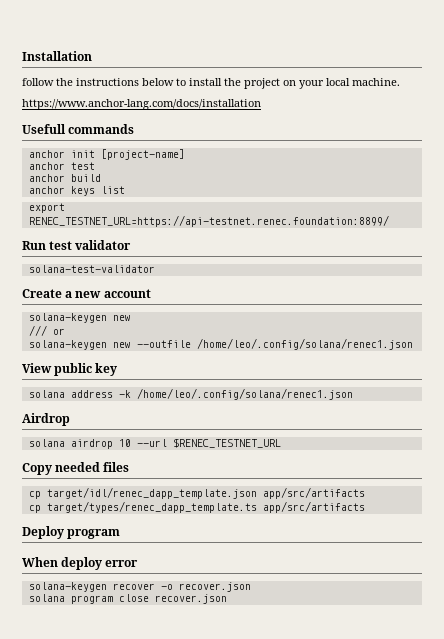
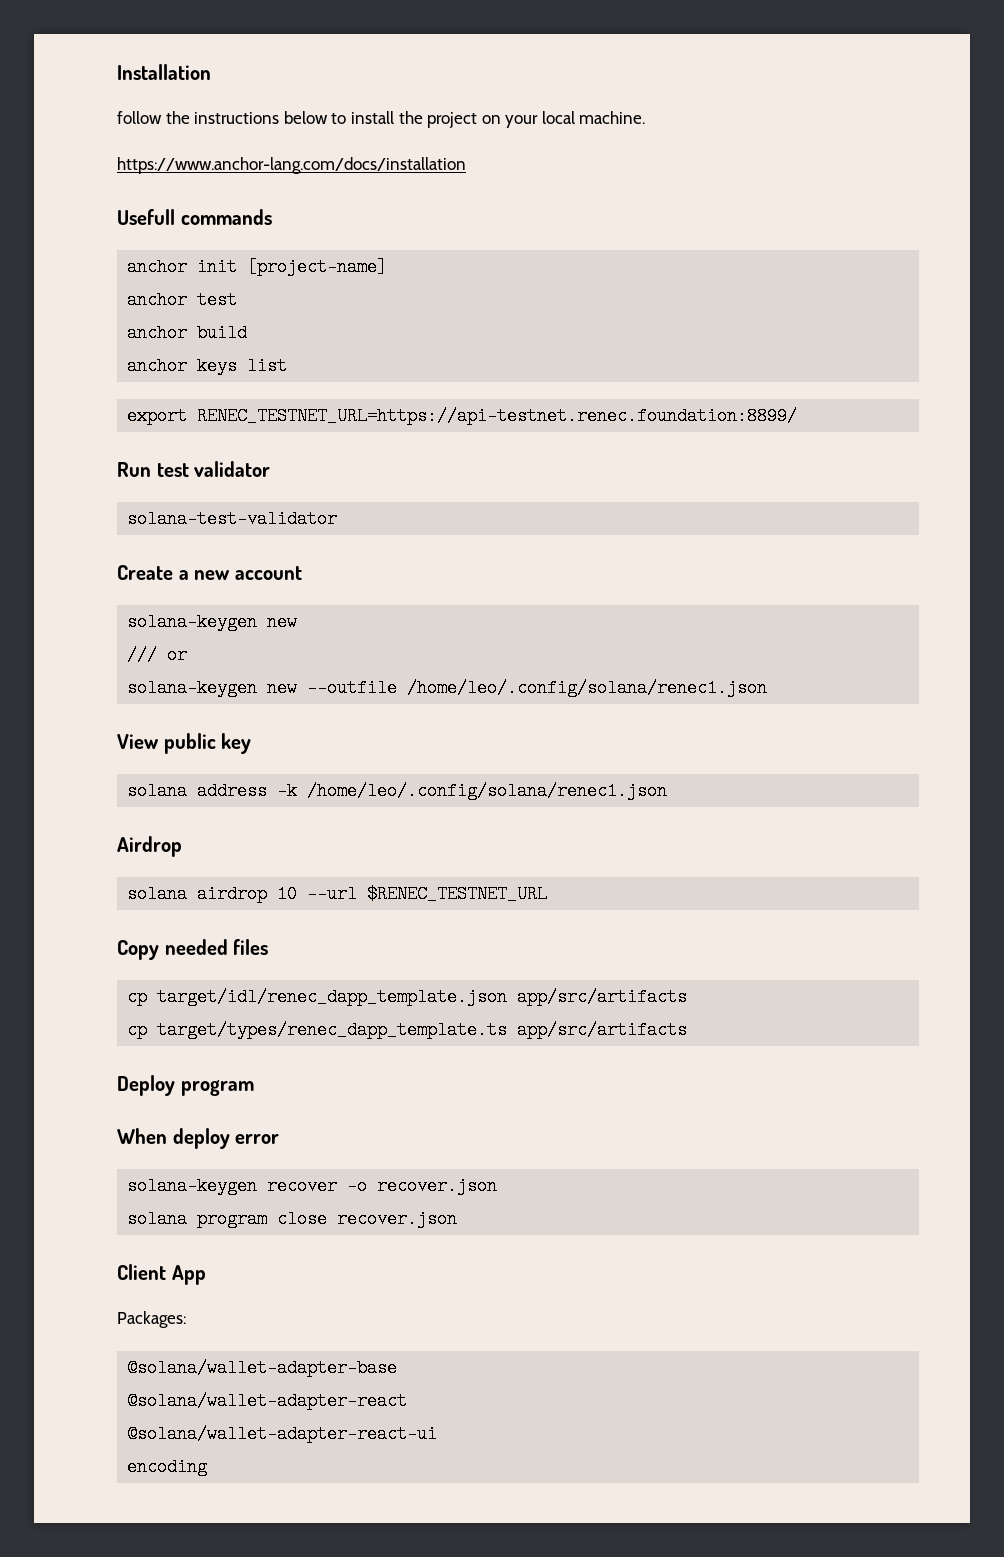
(227, 599) none -> [117,1264,206,1285] [117,1311,186,1328] [127,1359,398,1377] [127,1392,408,1410] [127,1425,438,1443] [127,1458,208,1476] // Client App // Packages: // @solana/wallet-adapter-base // @solana/wallet-adapter-react // @solana/wallet-adapter-react-ui // encoding

